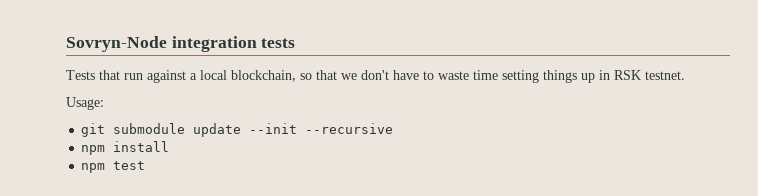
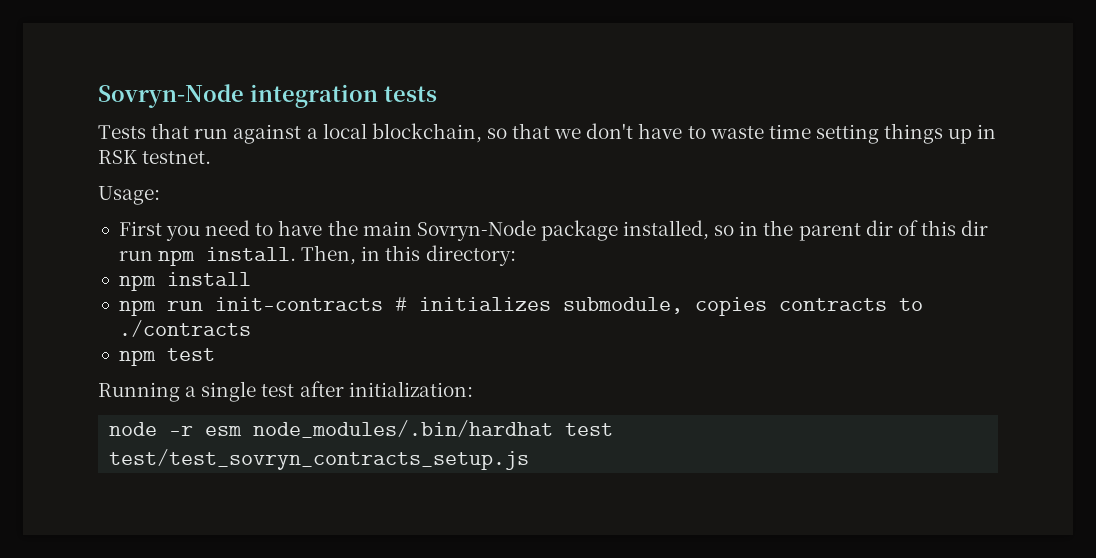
[81,123,394,137] [81,141,170,155] [81,161,146,173] git submodule update --init --recursive // npm install // npm test -> [118,220,989,241] [118,245,516,266] [118,272,251,291] [118,297,923,316] [118,320,251,337] [118,348,215,366] [98,381,473,402] [109,420,614,438] [109,449,530,470] First you need to have the main Sovryn-Node package installed, so in the parent dir of this dir run npm install. Then, in this directory: // npm install // npm run init-contracts # initializes submodule, copies contracts to ./contracts // npm test // Running a single test after initialization: // node -r esm node_modules/.bin/hardhat test test/test_sovryn_contracts_setup.js

